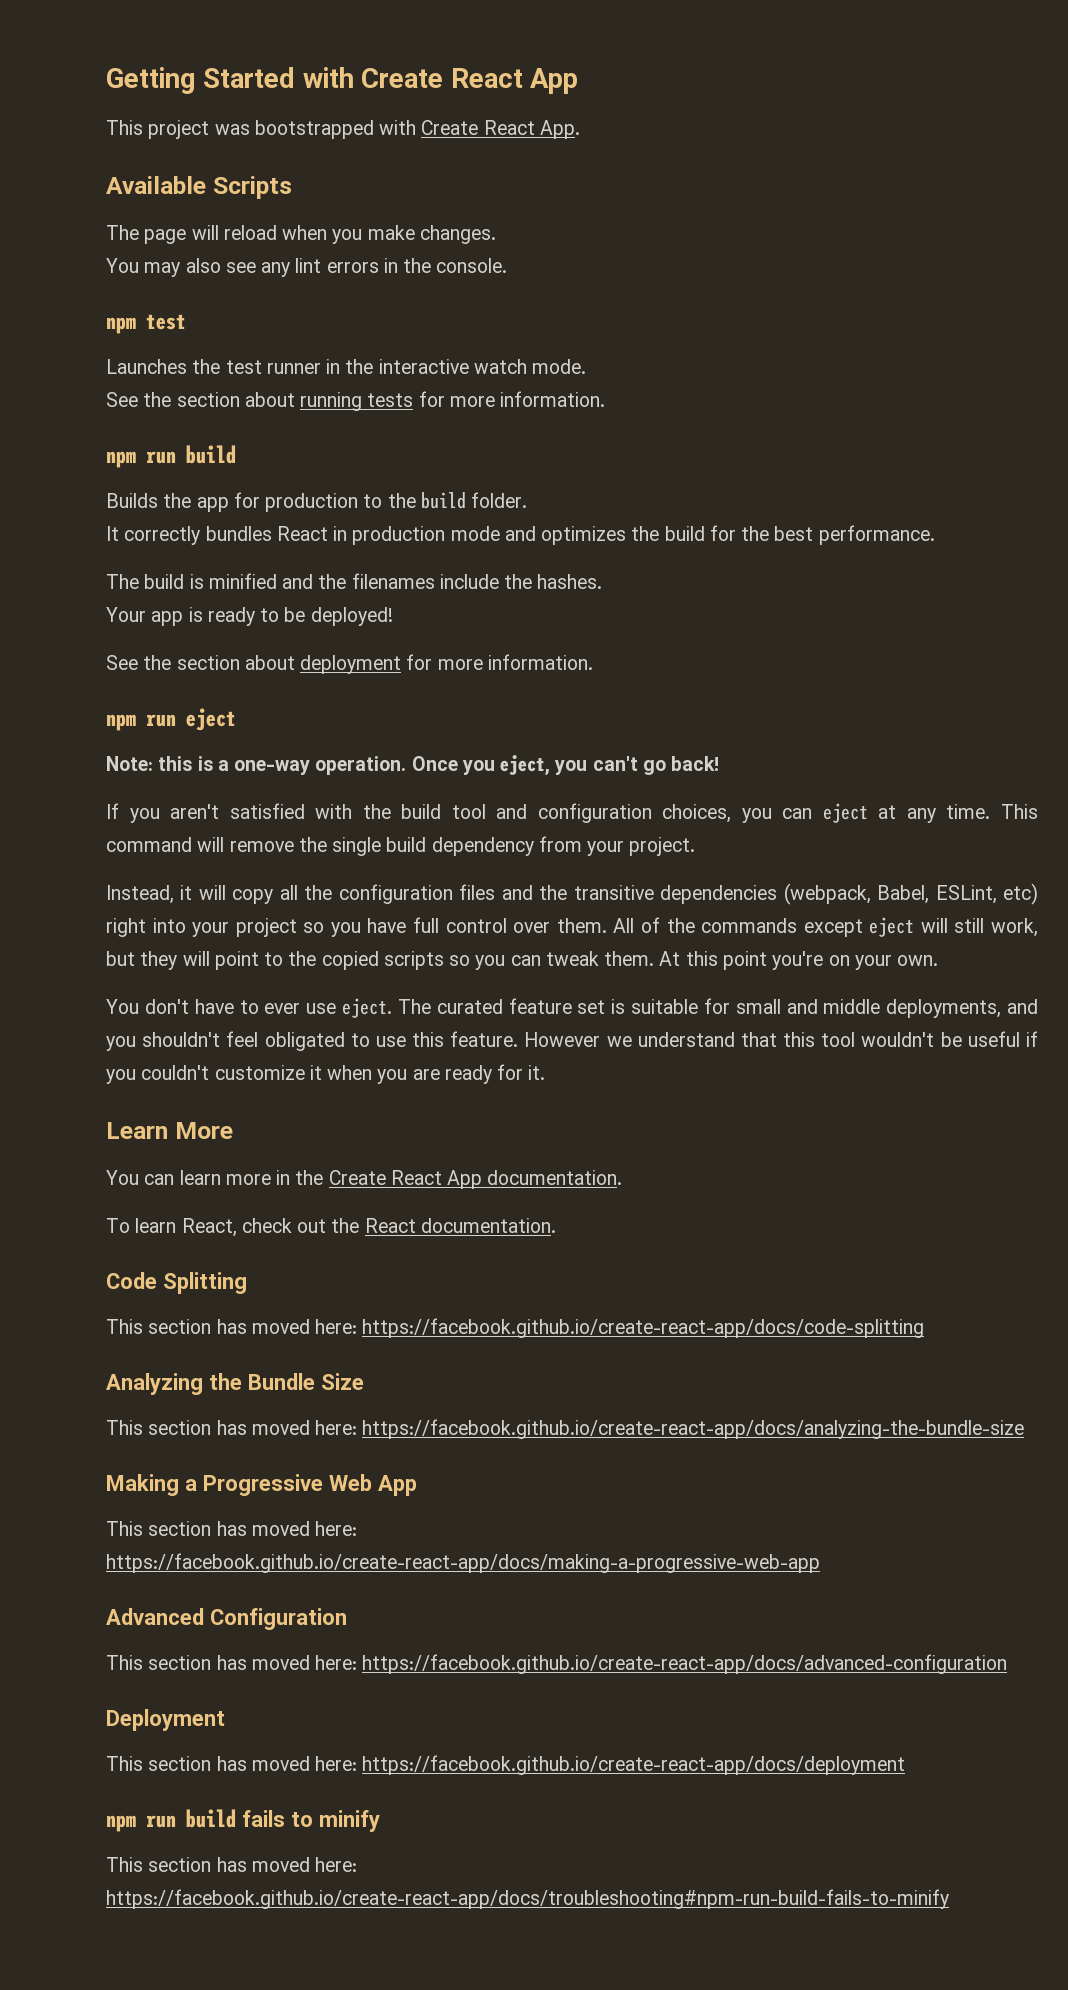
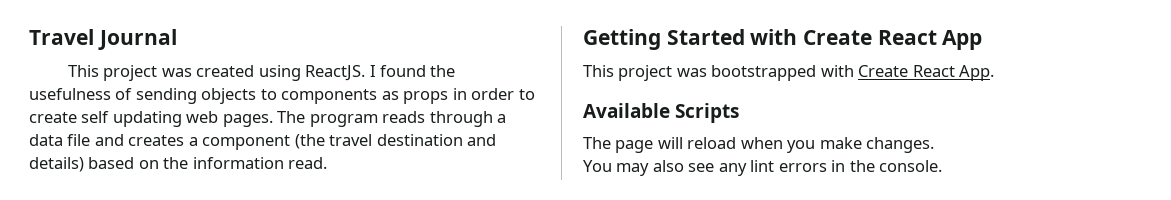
(106, 80) none -> [29,29,177,50] [67,65,456,81] [29,88,535,104] [29,111,507,127] [29,134,497,150] [29,157,328,172] Travel Journal // This project was created using ReactJS. I found the usefulness of sending objects to components as props in order to create self updating web pages. The program reads through a data file and creates a component (the travel destination and details) based on the information read. //
[106,314,186,334] [106,359,587,374] [106,391,606,411] [106,445,236,468] [106,492,528,512] [106,525,935,545] [106,573,603,589] [106,607,393,626] [106,654,593,674] [106,708,236,731] [106,755,720,775] [106,803,1038,823] [106,836,696,856] [106,883,1038,905] [106,917,1038,937] [106,951,939,970] [106,998,1038,1018] [106,1031,1038,1051] [106,1064,546,1084] [106,1122,233,1139] [106,1170,623,1189] [106,1218,556,1237] [106,1272,247,1294] [106,1318,925,1338] [106,1373,364,1395] [106,1419,1025,1439] [106,1474,417,1496] [106,1521,358,1536] [106,1553,820,1573] [106,1608,347,1630] [106,1654,1008,1674] [106,1709,225,1731] [106,1755,906,1775] [106,1809,380,1832] [106,1857,358,1872] [106,1889,949,1909] // npm test // Launches the test runner in the interactive watch mode. // See the section about running tests for more information. // npm run build // Builds the app for production to the build folder. // It correctly bundles React in production mode and optimizes the build for the best performance. // The build is minified and the filenames include the hashes. // Your app is ready to be deployed! // See the section about deployment for more information. // npm run eject // Note: this is a one-way operation. Once you eject, you can't go back! // If you aren't satisfied with the build tool and configuration choices, you can eject at any time. This command will remove the single build dependency from your project. // Instead, it will copy all the configuration files and the transitive dependencies (webpack, Babel, ESLint, etc) right into your project so you have full control over them. All of the commands except eject will still work, but they will point to the copied scripts so you can tweak them. At this point you're on your own. // You don't have to ever use eject. The curated feature set is suitable for small and middle deployments, and you shouldn't feel obligated to use this feature. However we understand that this tool wouldn't be useful if you couldn't customize it when you are ready for it. // Learn More // You can learn more in the Create React App documentation. // To learn React, check out the React documentation. // Code Splitting // This section has moved here: https://facebook.github.io/create-react-app/docs/code-splitting // Analyzing the Bundle Size // This section has moved here: https://facebook.github.io/create-react-app/docs/analyzing-the-bundle-size // Making a Progressive Web App // This section has moved here: https://facebook.github.io/create-react-app/docs/making-a-progressive-web-app // Advanced Configuration // This section has moved here: https://facebook.github.io/create-react-app/docs/advanced-configuration // Deployment // This section has moved here: https://facebook.github.io/create-react-app/docs/deployment // npm run build fails to minify // This section has moved here: https://facebook.github.io/create-react-app/docs/troubleshooting#npm-run-build-fails-to-minify -> (943, 166) none

